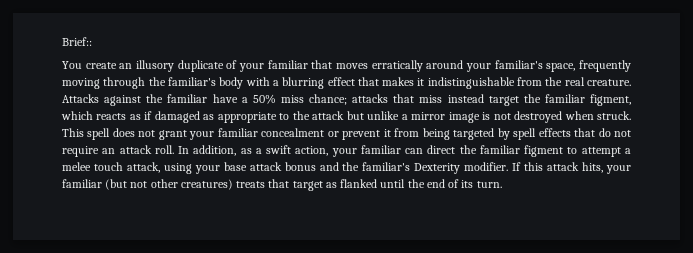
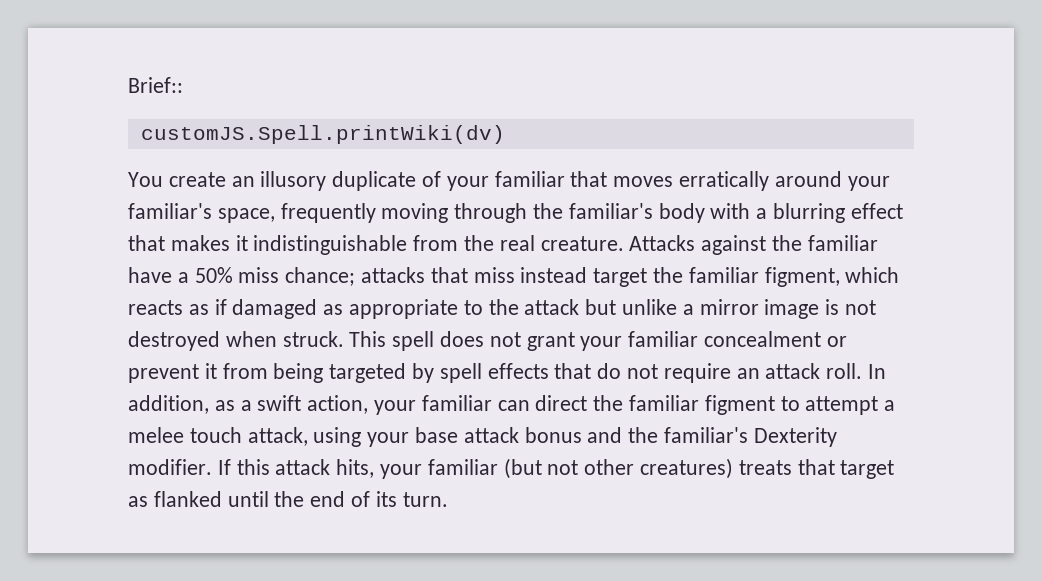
(92, 41) none -> [140,125,505,144] // customJS.Spell.printWiki(dv)

